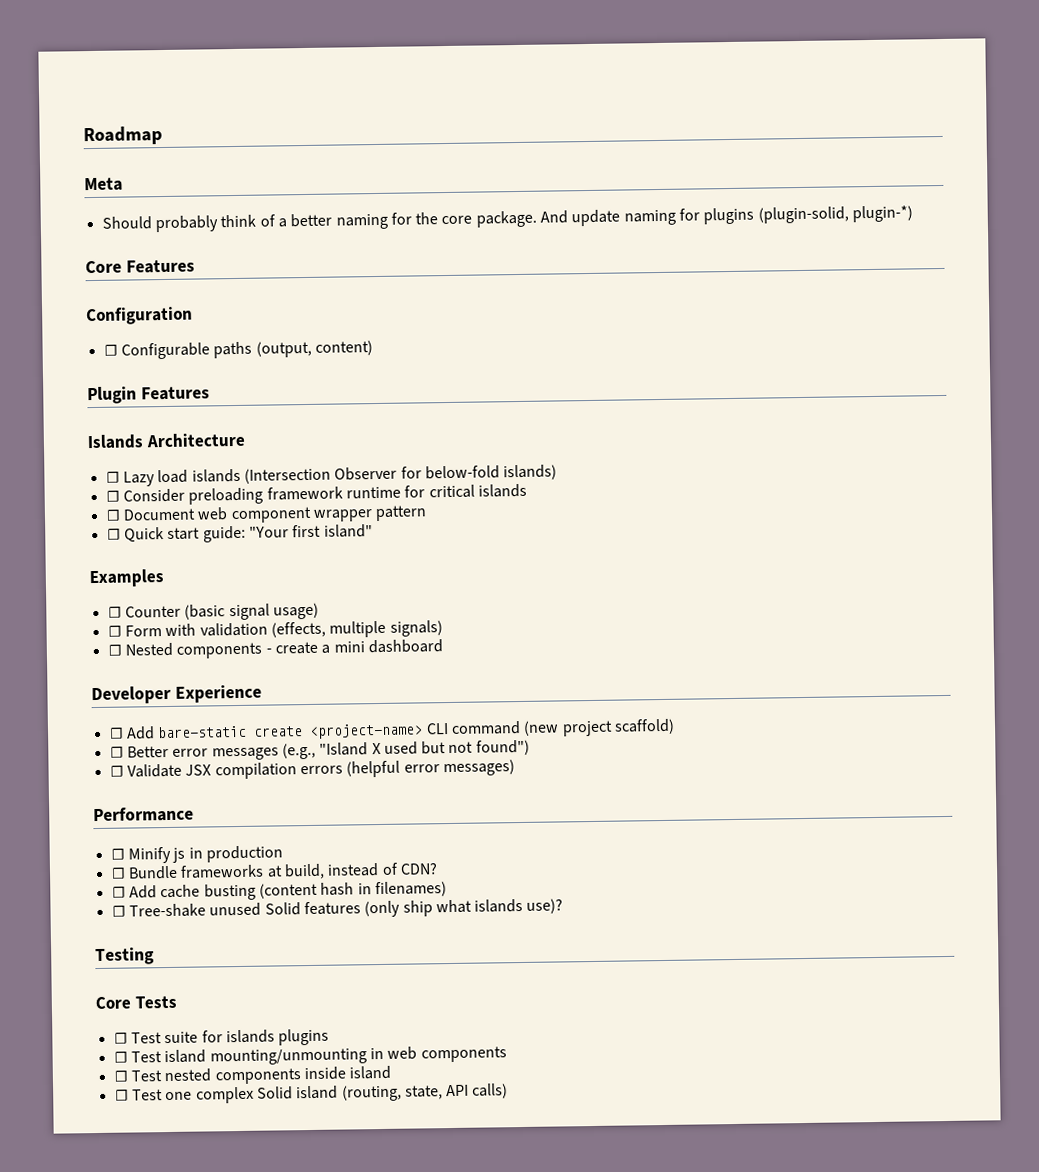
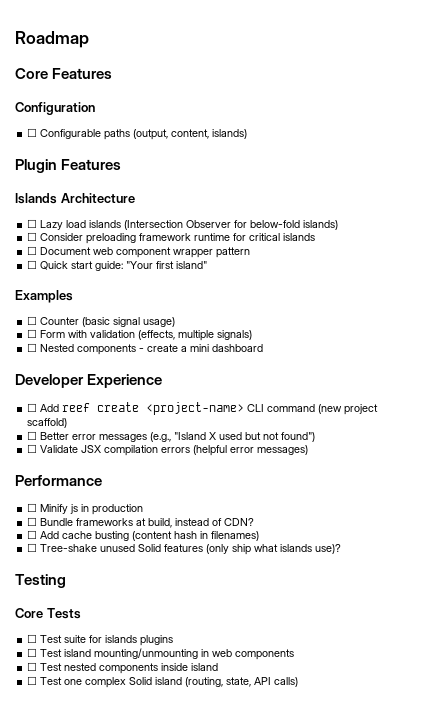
[84,177,123,192] [101,205,914,233] // Meta // Should probably think of a better naming for the core package. And update naming for plugins (plugin-solid, plugin-*) -> (89, 39) none
[314,340,373,356] content) -> [171,129,248,139] content, islands)
[157,725,248,739] bare-static -> [62,403,91,412] reef

